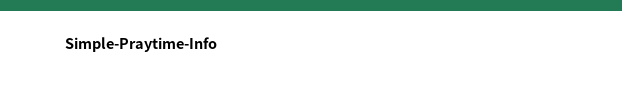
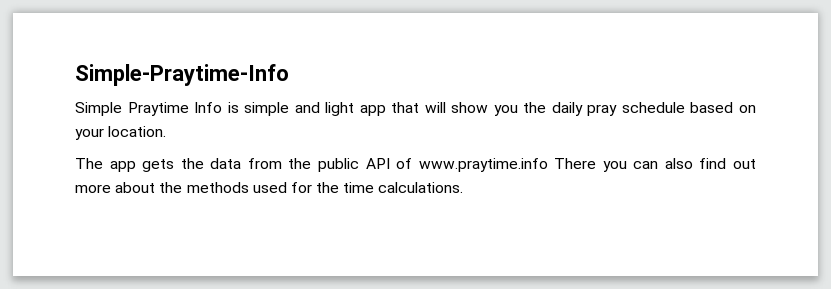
(217, 44) none -> [75,102,756,116] [75,126,167,140] [75,158,756,172] [75,182,464,193] // Simple Praytime Info is simple and light app that will show you the daily pray schedule based on your location. // The app gets the data from the public API of www.praytime.info There you can also find out more about the methods used for the time calculations.

